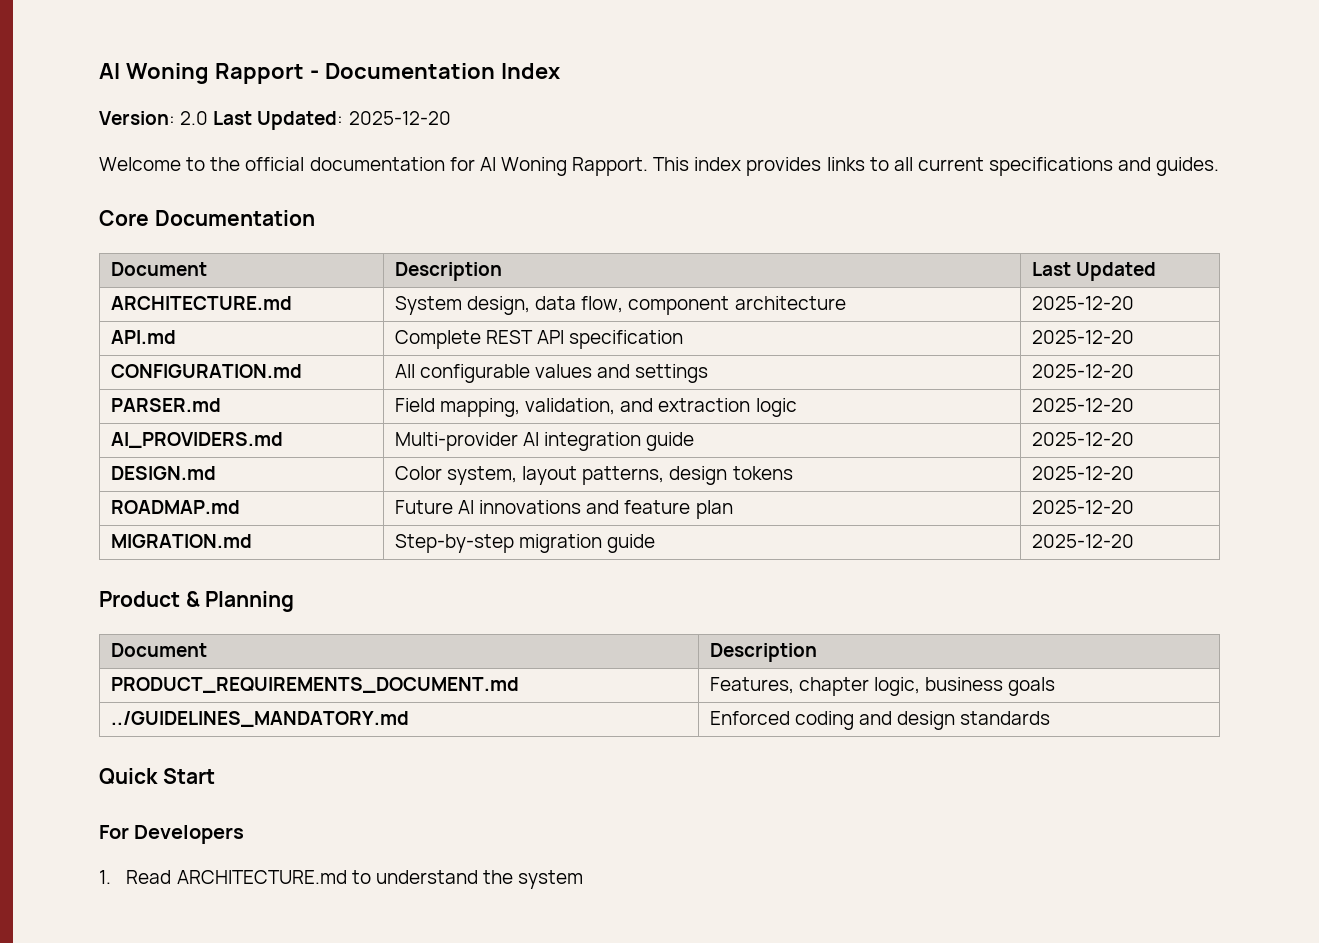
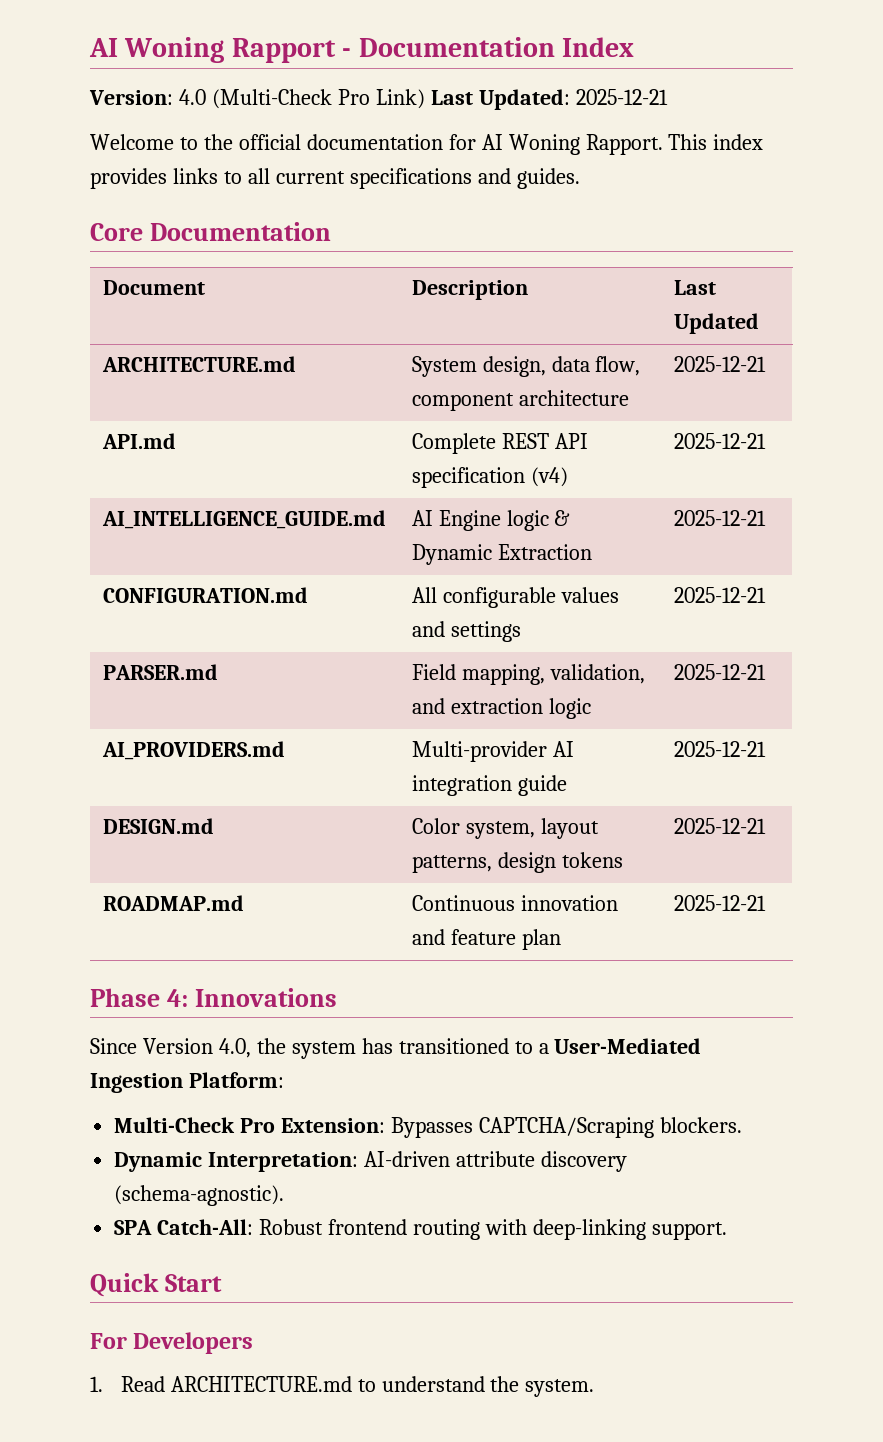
[180,111,209,125] 2.0 -> [178,89,425,109] 4.0 (Multi-Check Pro Link)
[348,111,451,125] 2025-12-20 -> [575,89,668,105] 2025-12-21
[1031,296,1134,310] 2025-12-20 -> [673,356,766,372] 2025-12-21
[1031,330,1134,344] | 2025-12-20 -> [530,467,568,487] [673,433,766,449] [101,510,386,529] [411,510,571,531] [411,544,592,565] [673,510,766,526] (v4) | 2025-12-21 // AI_INTELLIGENCE_GUIDE.md | AI Engine logic & Dynamic Extraction | 2025-12-21
[1031,364,1134,378] 2025-12-20 -> [673,587,766,603] 2025-12-21
[1031,398,1134,412] 2025-12-20 -> [673,664,766,680] 2025-12-21
[1031,432,1134,446] 2025-12-20 -> [673,741,766,757] 2025-12-21
[1031,466,1134,480] 2025-12-20 -> [673,818,766,834] 2025-12-21
[394,500,582,514] Future AI innovations -> [411,895,618,911] Continuous innovation
[1031,500,1134,514] [110,534,252,548] [394,534,656,553] [1031,534,1134,548] [99,591,295,612] [110,643,207,657] [709,643,817,662] [110,677,519,693] [709,677,1056,696] [110,711,409,727] [709,711,1051,730] 2025-12-20 // MIGRATION.md | Step-by-step migration guide | 2025-12-20 // Product & Planning // Document | Description // PRODUCT_REQUIREMENTS_DOCUMENT.md | Features, chapter logic, business goals // ../GUIDELINES_MANDATORY.md | Enforced coding and design standards -> [673,895,766,911] [90,988,337,1007] [90,1038,702,1059] [90,1072,284,1093] [114,1117,742,1138] [114,1151,627,1172] [114,1185,285,1206] [114,1219,727,1240] 2025-12-21 // Phase 4: Innovations // Since Version 4.0, the system has transitioned to a User-Mediated Ingestion Platform: // Multi-Check Pro Extension: Bypasses CAPTCHA/Scraping blockers. // Dynamic Interpretation: AI-driven attribute discovery (schema-agnostic). // SPA Catch-All: Robust frontend routing with deep-linking support.
[518,870,584,889] system -> [525,1379,595,1397] system.

